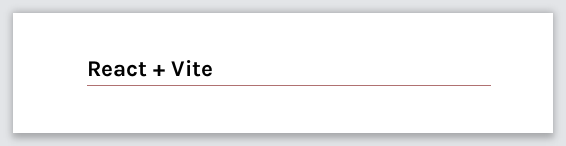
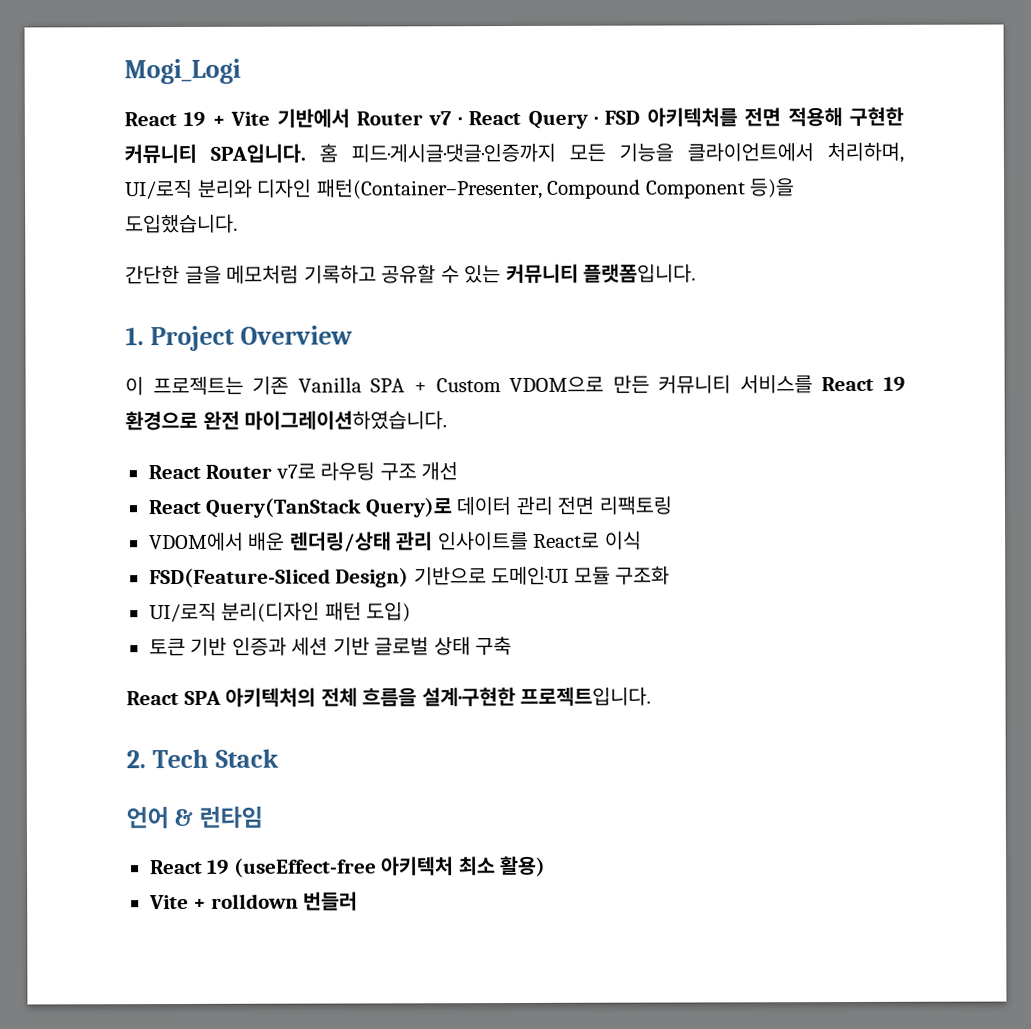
[87,60,214,77] React + Vite -> [124,58,241,85] [124,106,904,129] [124,141,904,164] [125,177,796,200] [125,213,238,234] [125,263,697,285] [125,325,354,352] [125,374,906,396] [125,410,448,431] [147,461,459,481] [147,495,673,518] [148,530,642,552] [148,565,671,589] [148,601,412,623] [148,636,513,657] [126,686,652,707] [126,748,280,769] [126,805,263,830] [149,855,547,878] [148,891,359,911] Mogi_Logi // React 19 + Vite 기반에서 Router v7 · React Query · FSD 아키텍처를 전면 적용해 구현한 커뮤니티 SPA입니다. 홈 피드·게시글·댓글·인증까지 모든 기능을 클라이언트에서 처리하며, UI/로직 분리와 디자인 패턴(Container–Presenter, Compound Component 등)을 도입했습니다. // 간단한 글을 메모처럼 기록하고 공유할 수 있는 커뮤니티 플랫폼입니다. // 1. Project Overview // 이 프로젝트는 기존 Vanilla SPA + Custom VDOM으로 만든 커뮤니티 서비스를 React 19 환경으로 완전 마이그레이션하였습니다. // React Router v7로 라우팅 구조 개선 // React Query(TanStack Query)로 데이터 관리 전면 리팩토링 // VDOM에서 배운 렌더링/상태 관리 인사이트를 React로 이식 // FSD(Feature-Sliced Design) 기반으로 도메인·UI 모듈 구조화 // UI/로직 분리(디자인 패턴 도입) // 토큰 기반 인증과 세션 기반 글로벌 상태 구축 // React SPA 아키텍처의 전체 흐름을 설계·구현한 프로젝트입니다. // 2. Tech Stack // 언어 & 런타임 // React 19 (useEffect-free 아키텍처 최소 활용) // Vite + rolldown 번들러

